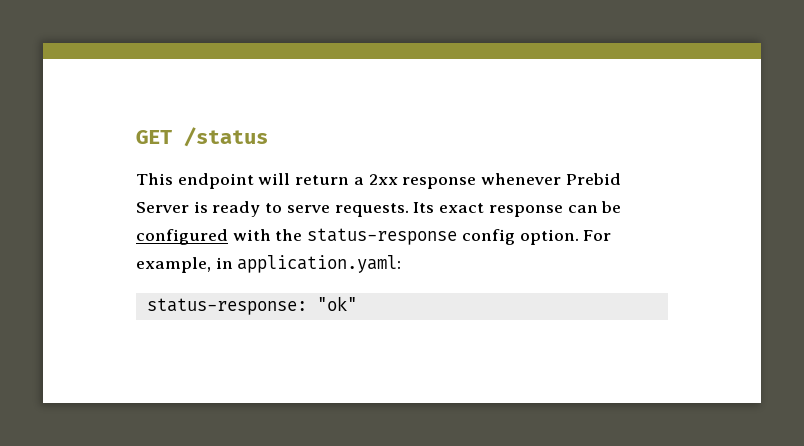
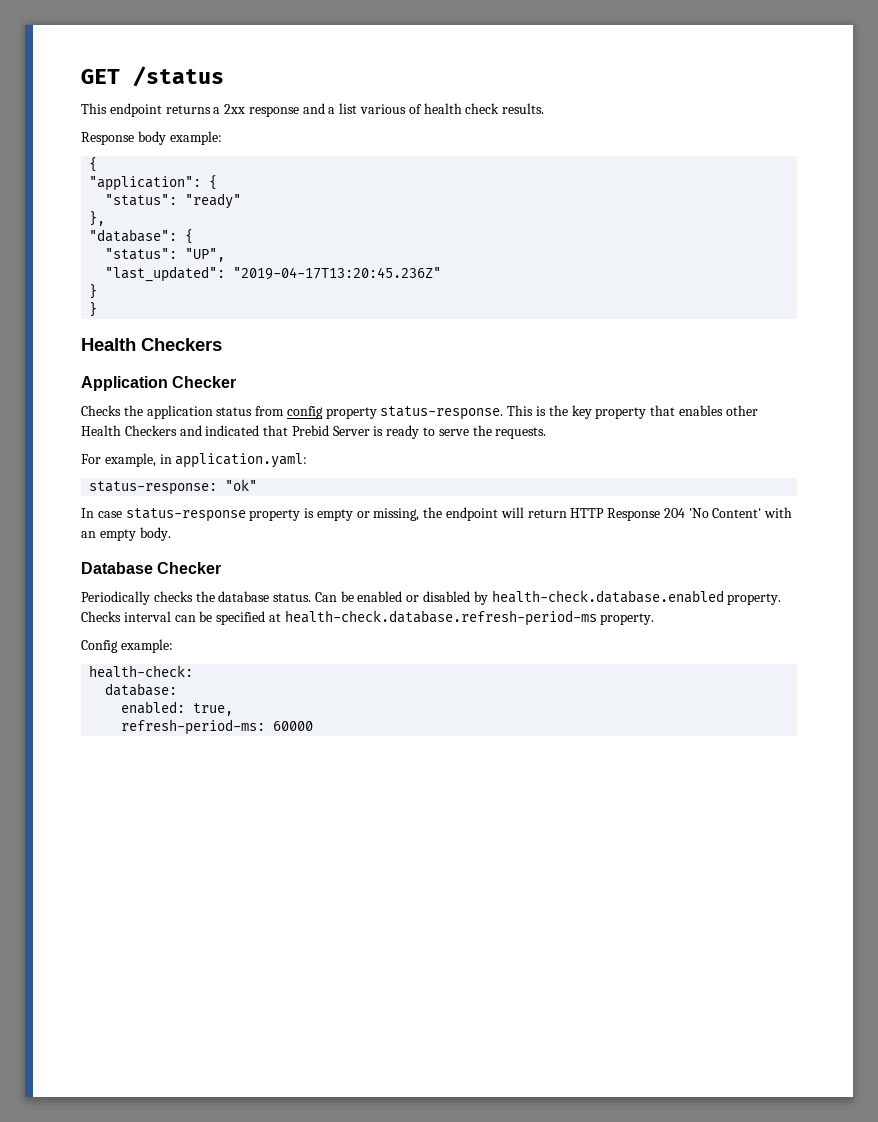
[258,173,350,185] will return -> [165,105,211,114] returns
[481,173,562,185] whenever -> [302,103,545,114] [81,131,222,145] [89,157,98,172] [89,175,218,191] [105,193,242,209] [89,211,106,226] [89,229,194,244] [105,248,226,262] [105,266,442,282] [89,284,98,299] [89,302,98,317] [81,338,222,351] [81,376,237,391] [81,405,758,420] [81,425,289,436] and a list various of health check results. // Response body example: // { // "application": { // "status": "ready" // }, // "database": { // "status": "UP", // "last_updated": "2019-04-17T13:20:45.236Z" // } // } // Health Checkers // Application Checker // Checks the application status from config property status-response. This is the key property that enables other Health Checkers and indicated that
(330, 209) none -> [472,425,492,436] the
[413,201,622,217] [136,228,579,245] Its exact response can be configured with the status-response config option. -> (547, 433) //
(357, 303) none -> [81,507,793,522] [81,527,171,541] [81,562,222,574] [81,590,782,605] [81,610,655,626] [81,639,173,653] [89,665,194,678] [105,683,178,696] [121,701,234,716] [121,719,314,735] // In case status-response property is empty or missing, the endpoint will return HTTP Response 204 'No Content' with an empty body. // Database Checker // Periodically checks the database status. Can be enabled or disabled by health-check.database.enabled property. Checks interval can be specified at health-check.database.refresh-period-ms property. // Config example: // health-check: // database: // enabled: true, // refresh-period-ms: 60000

